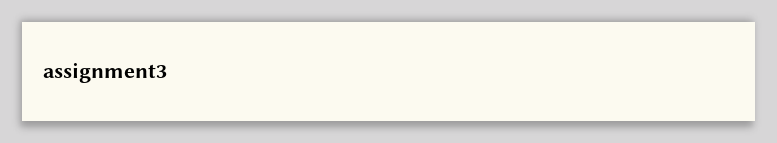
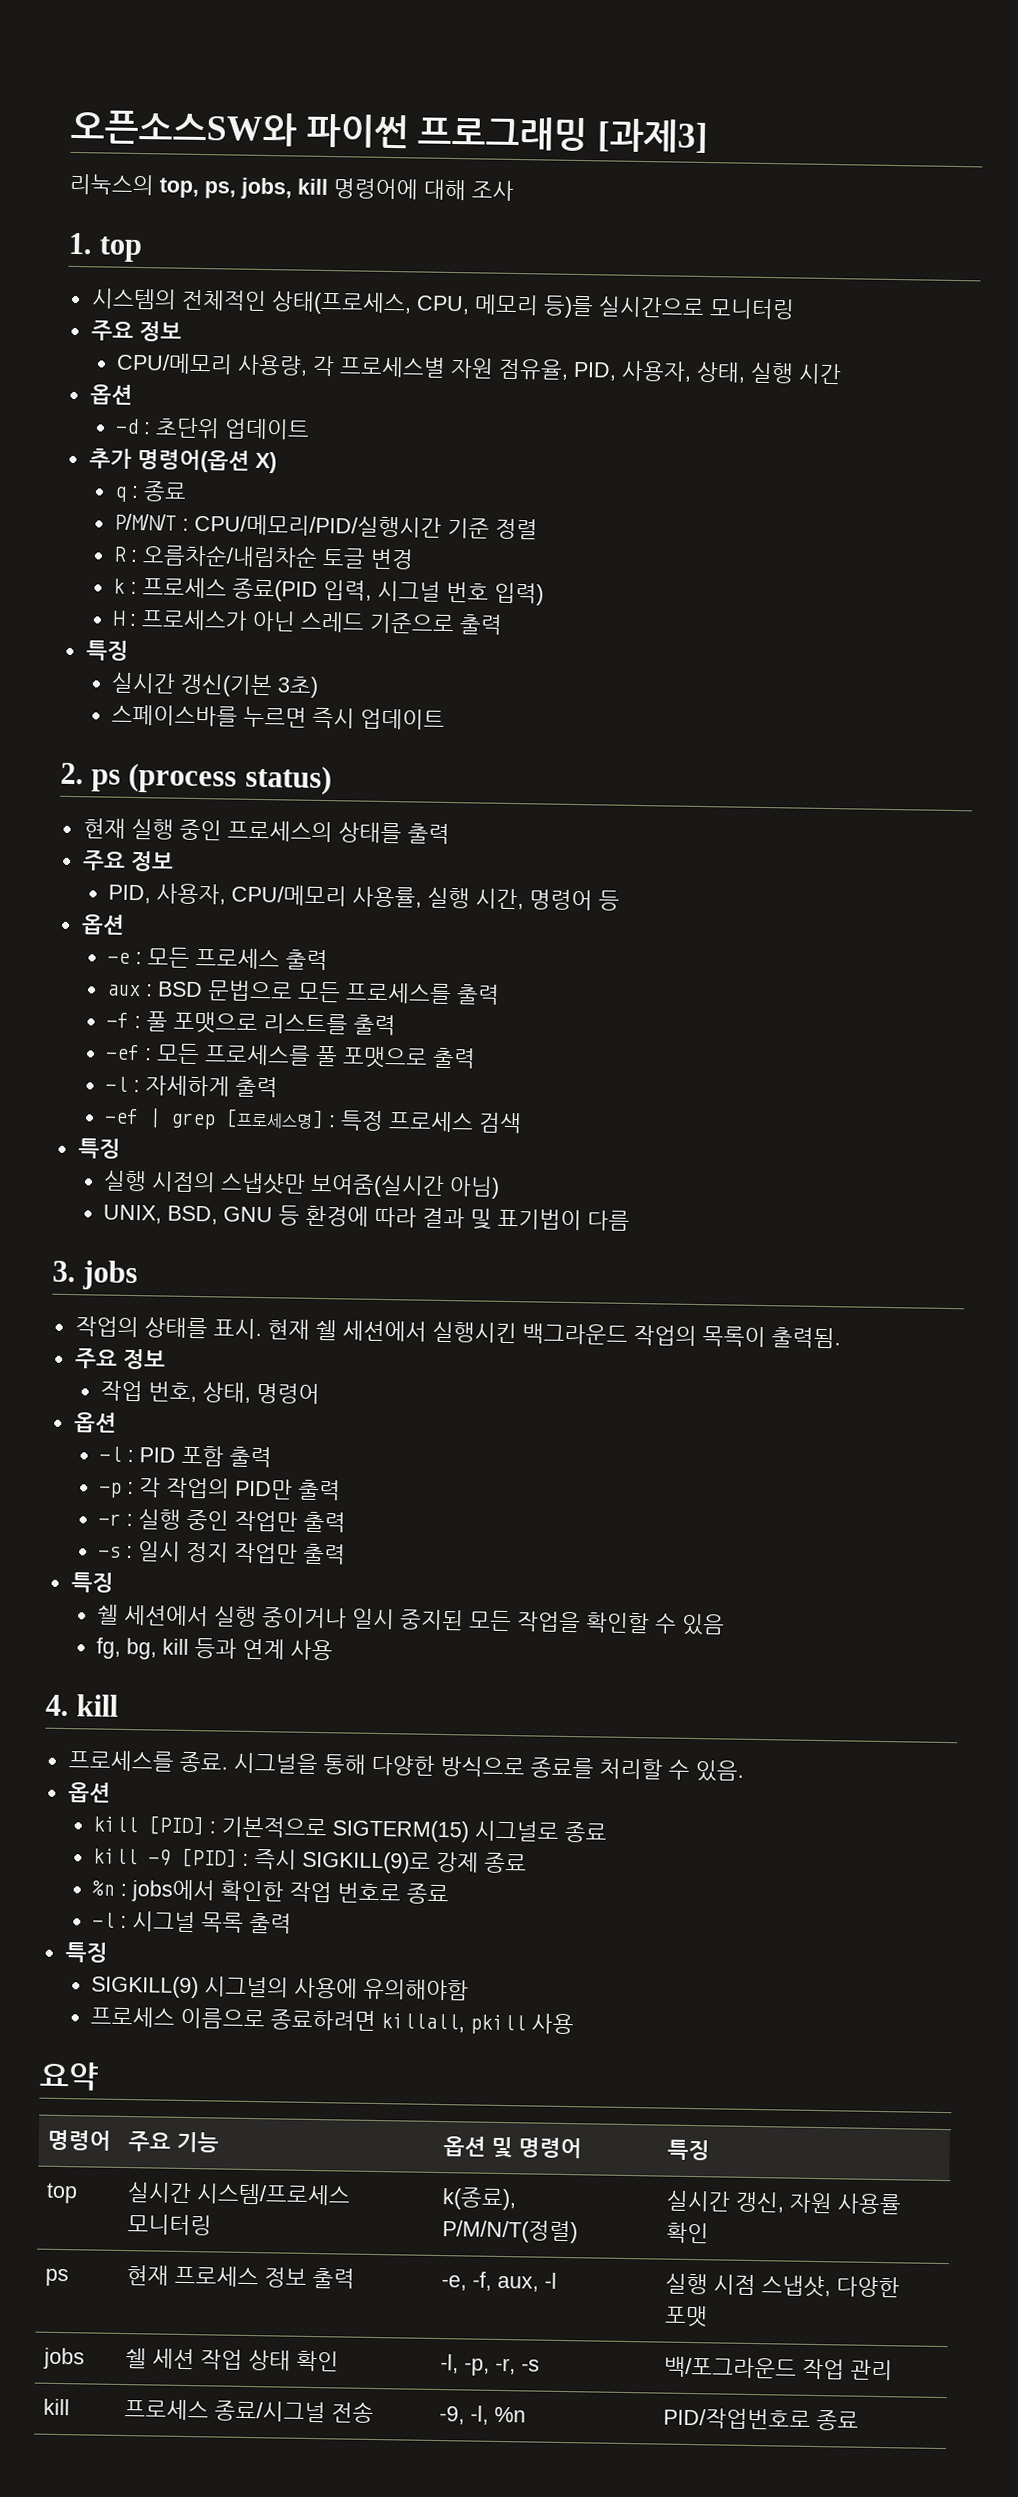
[43,62,167,83] assignment3 -> [70,109,708,154] [69,173,514,201] [68,232,144,263] [90,288,795,320] [90,320,182,342] [116,352,843,385] [89,384,133,405] [115,417,311,440] [88,448,277,474] [114,481,188,502] [114,513,539,540] [113,544,415,570] [113,577,545,606] [112,609,504,635] [85,640,129,661] [111,672,320,698] [111,704,446,730] [60,762,332,796] [82,818,450,845] [81,850,174,872] [108,883,621,911] [80,914,125,935] [107,947,329,971] [106,980,501,1005] [106,1011,397,1036] [105,1043,477,1069] [105,1075,279,1098] [104,1108,523,1134] [77,1138,121,1159] [103,1170,501,1199] [103,1204,631,1231] [52,1260,139,1291] [74,1316,841,1349] [74,1348,166,1370] [100,1380,321,1405] [73,1412,117,1433] [99,1445,273,1468] [98,1477,342,1501] [98,1509,347,1533] [98,1541,347,1565] [70,1572,114,1593] [96,1604,726,1636] [96,1637,334,1661] [45,1694,119,1717] [67,1750,744,1782] [67,1782,111,1803] [93,1815,608,1843] [93,1847,528,1874] [92,1879,450,1905] [92,1911,293,1934] [64,1942,108,1963] [91,1975,470,2001] [90,2006,575,2035] [39,2061,99,2091] [46,2129,111,2151] [127,2131,219,2153] [442,2136,582,2159] [666,2139,710,2161] [45,2182,78,2204] [126,2182,351,2206] [126,2214,212,2236] [441,2187,517,2211] [441,2219,578,2244] [665,2190,902,2215] [665,2222,709,2244] [44,2268,69,2287] [125,2265,355,2289] [440,2271,557,2292] [664,2273,900,2298] [663,2305,708,2328] [42,2347,85,2370] [124,2348,339,2372] [439,2354,540,2376] [663,2356,893,2381] [42,2398,70,2416] [123,2399,374,2423] [438,2405,526,2425] [662,2407,859,2431] 오픈소스SW와 파이썬 프로그래밍 [과제3] // 리눅스의 top, ps, jobs, kill 명령어에 대해 조사 // 1. top // 시스템의 전체적인 상태(프로세스, CPU, 메모리 등)를 실시간으로 모니터링 // 주요 정보 // CPU/메모리 사용량, 각 프로세스별 자원 점유율, PID, 사용자, 상태, 실행 시간 // 옵션 // -d : 초단위 업데이트 // 추가 명령어(옵션 X) // q : 종료 // P/M/N/T : CPU/메모리/PID/실행시간 기준 정렬 // R : 오름차순/내림차순 토글 변경 // k : 프로세스 종료(PID 입력, 시그널 번호 입력) // H : 프로세스가 아닌 스레드 기준으로 출력 // 특징 // 실시간 갱신(기본 3초) // 스페이스바를 누르면 즉시 업데이트 // 2. ps (process status) // 현재 실행 중인 프로세스의 상태를 출력 // 주요 정보 // PID, 사용자, CPU/메모리 사용률, 실행 시간, 명령어 등 // 옵션 // -e : 모든 프로세스 출력 // aux : BSD 문법으로 모든 프로세스를 출력 // -f : 풀 포맷으로 리스트를 출력 // -ef : 모든 프로세스를 풀 포맷으로 출력 // -l : 자세하게 출력 // -ef | grep [프로세스명] : 특정 프로세스 검색 // 특징 // 실행 시점의 스냅샷만 보여줌(실시간 아님) // UNIX, BSD, GNU 등 환경에 따라 결과 및 표기법이 다름 // 3. jobs // 작업의 상태를 표시. 현재 쉘 세션에서 실행시킨 백그라운드 작업의 목록이 출력됨. // 주요 정보 // 작업 번호, 상태, 명령어 // 옵션 // -l : PID 포함 출력 // -p : 각 작업의 PID만 출력 // -r : 실행 중인 작업만 출력 // -s : 일시 정지 작업만 출력 // 특징 // 쉘 세션에서 실행 중이거나 일시 중지된 모든 작업을 확인할 수 있음 // fg, bg, kill 등과 연계 사용 // 4. kill // 프로세스를 종료. 시그널을 통해 다양한 방식으로 종료를 처리할 수 있음. // 옵션 // kill [PID] : 기본적으로 SIGTERM(15) 시그널로 종료 // kill -9 [PID] : 즉시 SIGKILL(9)로 강제 종료 // %n : jobs에서 확인한 작업 번호로 종료 // -l : 시그널 목록 출력 // 특징 // SIGKILL(9) 시그널의 사용에 유의해야함 // 프로세스 이름으로 종료하려면 killall, pkill 사용 // 요약 // 명령어 | 주요 기능 | 옵션 및 명령어 | 특징 // top | 실시간 시스템/프로세스 모니터링 | k(종료), P/M/N/T(정렬) | 실시간 갱신, 자원 사용률 확인 // ps | 현재 프로세스 정보 출력 | -e, -f, aux, -l | 실행 시점 스냅샷, 다양한 포맷 // jobs | 쉘 세션 작업 상태 확인 | -l, -p, -r, -s | 백/포그라운드 작업 관리 // kill | 프로세스 종료/시그널 전송 | -9, -l, %n | PID/작업번호로 종료

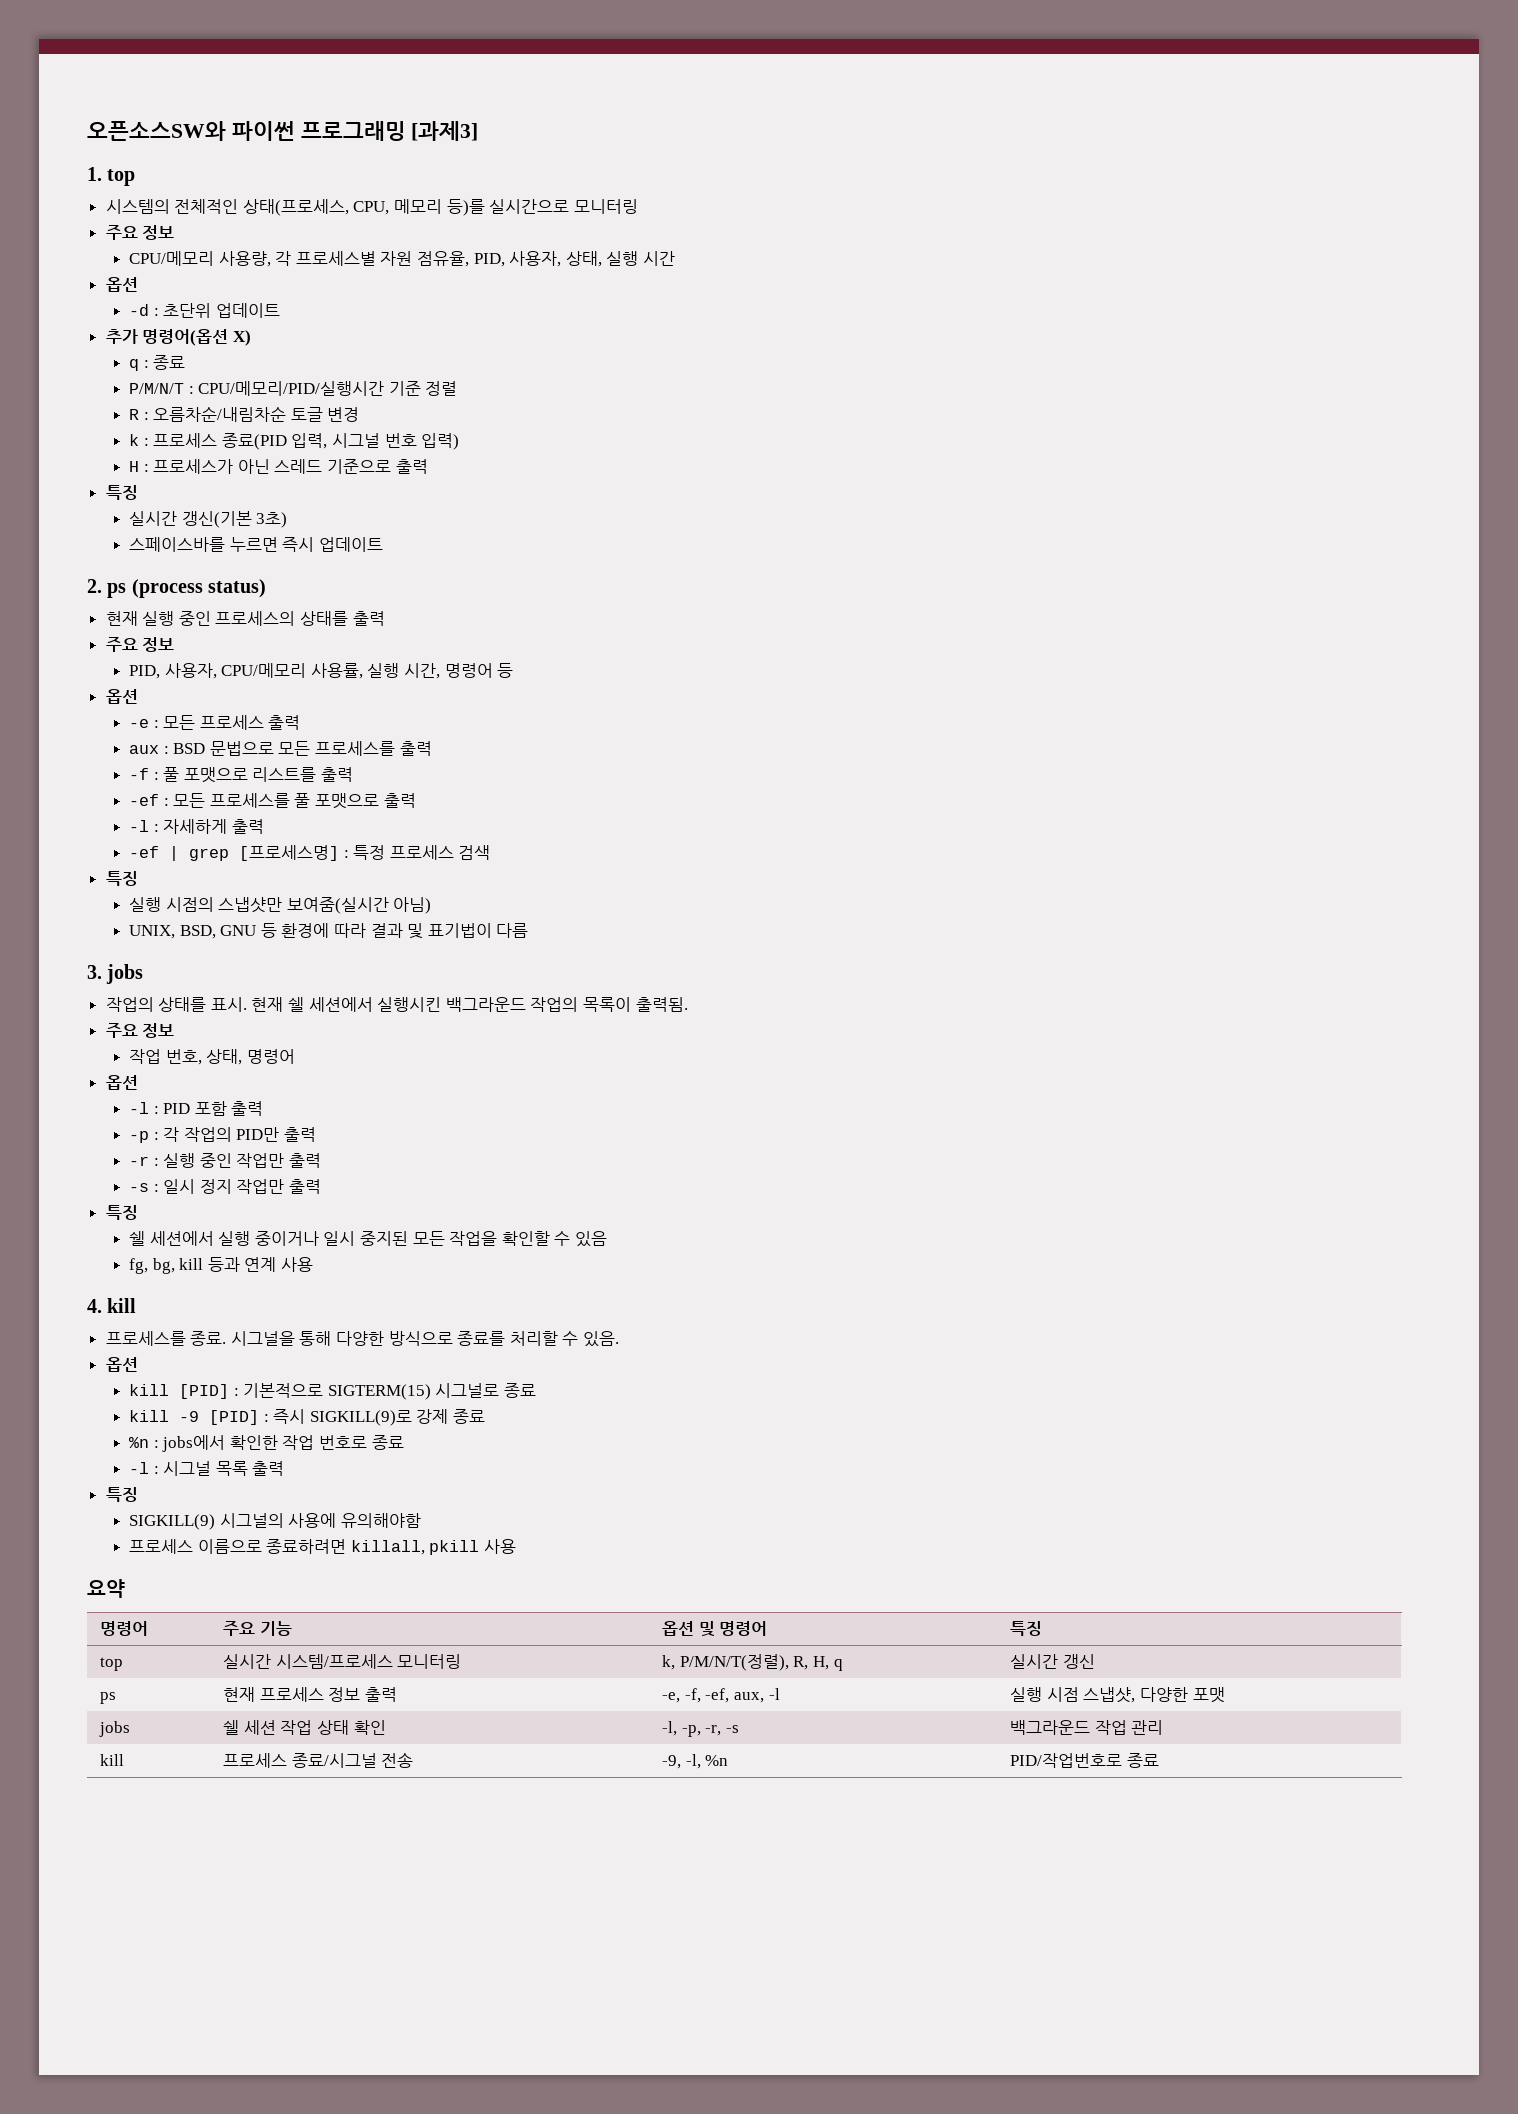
[69,173,514,201] // 리눅스의 top, ps, jobs, kill 명령어에 대해 조사 -> (479, 131) none
[441,2187,517,2211] [441,2219,578,2244] [665,2190,902,2215] [665,2222,709,2244] k(종료), P/M/N/T(정렬) | 실시간 갱신, 자원 사용률 확인 -> [662,1654,843,1671] [1010,1654,1095,1669] k, P/M/N/T(정렬), R, H, q | 실시간 갱신
(492, 2281) none -> [705,1688,730,1703] -ef,
[663,2356,797,2379] 백/포그라운드 -> [1010,1720,1091,1735] 백그라운드

